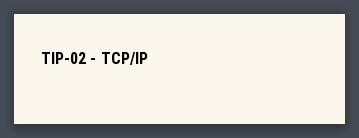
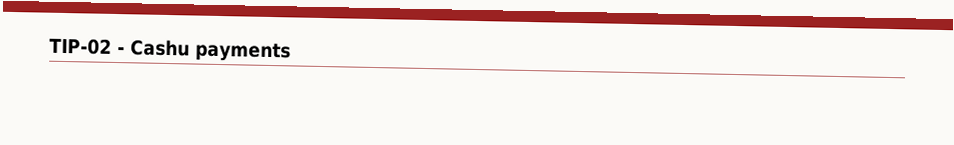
[100,52,148,65] TCP/IP -> [130,39,291,63] Cashu payments

